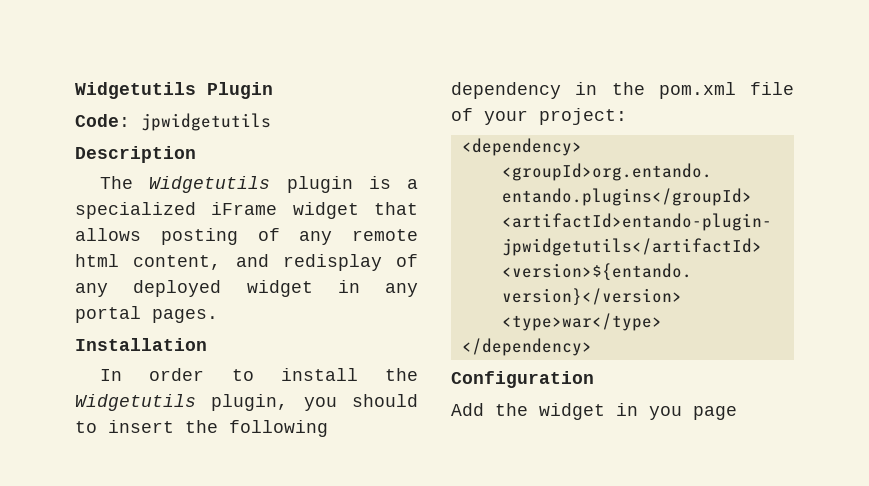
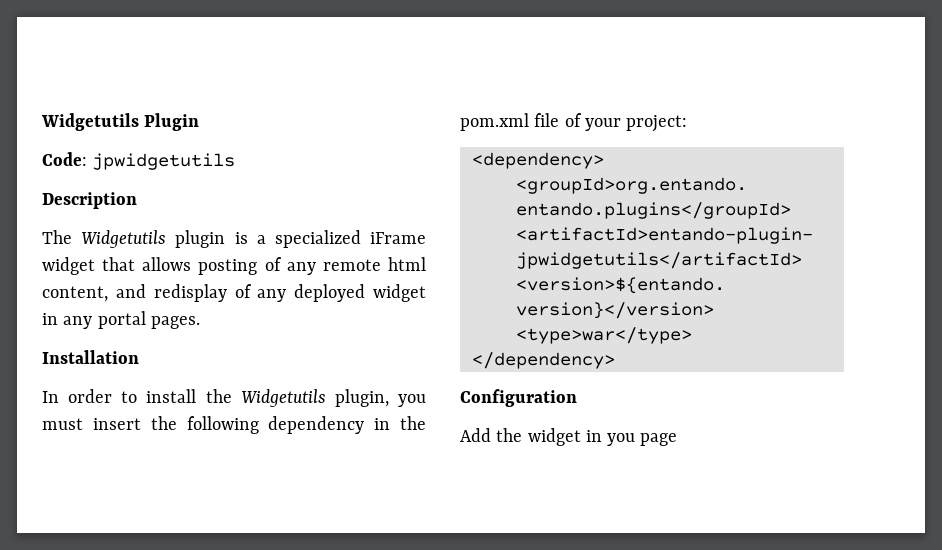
[352,394,418,407] [75,421,97,433] should to -> [42,418,83,430] must

